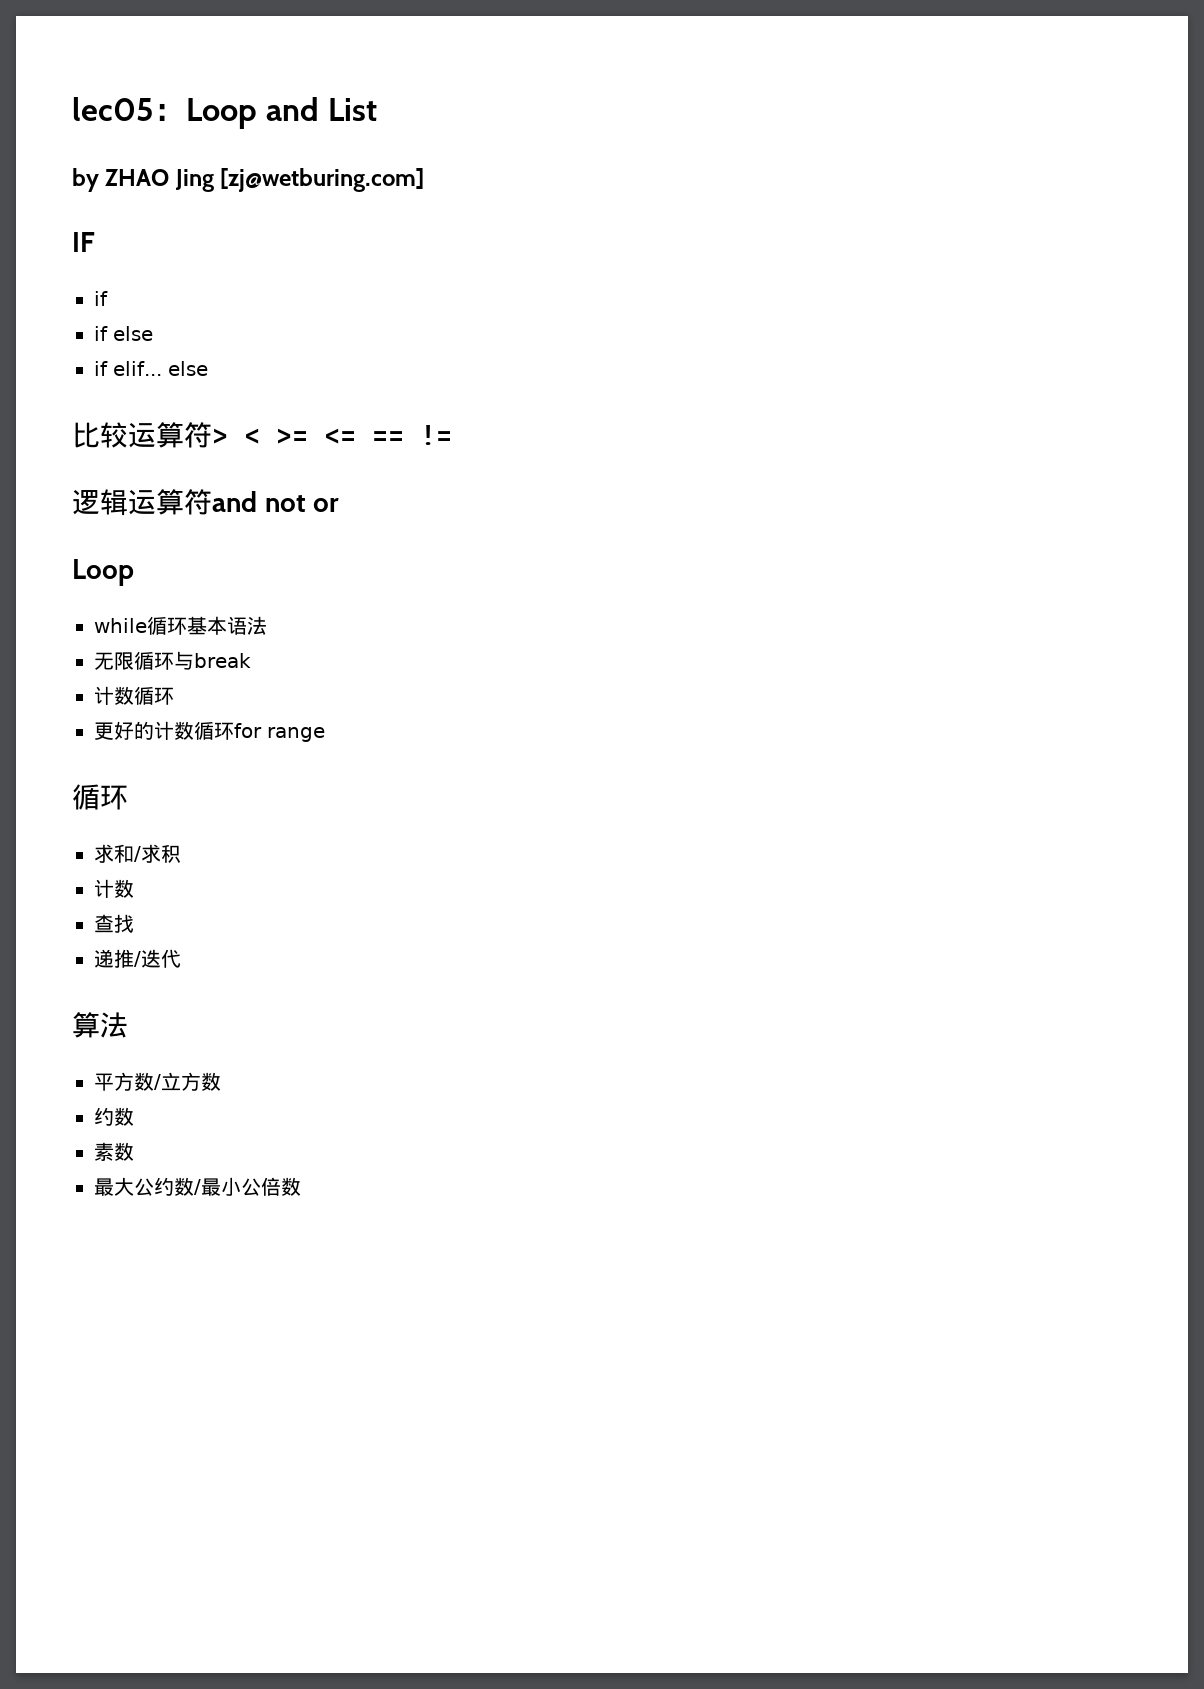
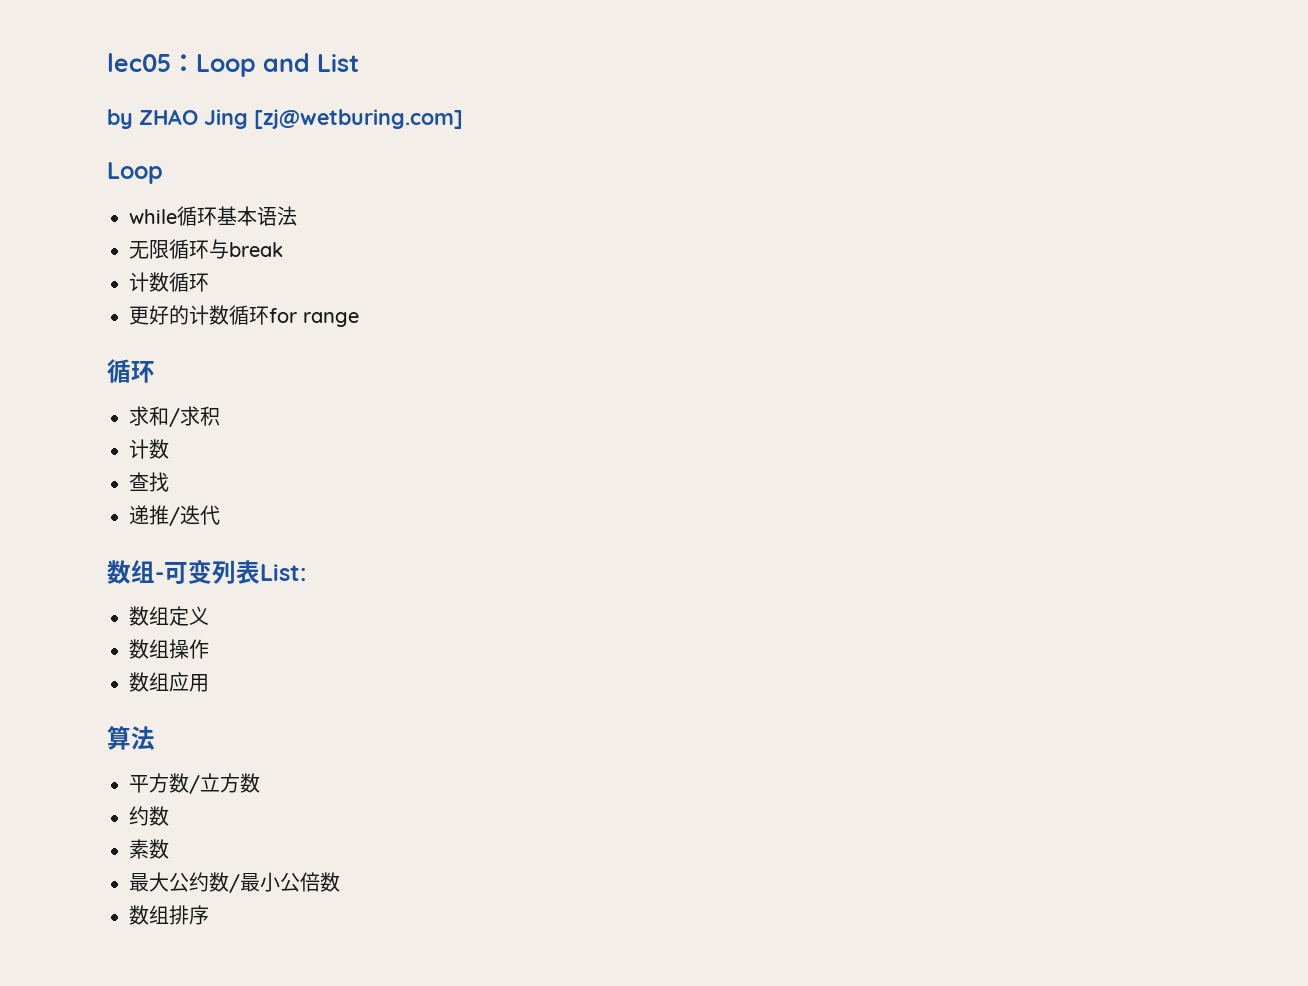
[72,232,95,252] [94,291,108,306] [94,326,153,341] [94,361,208,376] [72,422,452,448] [72,489,340,516] // IF // if // if else // if elif... else // 比较运算符> < >= <= == != // 逻辑运算符and not or -> (463, 119) none
(181, 958) none -> [107,559,306,584] [129,606,209,626] [129,639,209,659] [129,672,209,692] // 数组-可变列表List: // 数组定义 // 数组操作 // 数组应用
(301, 1186) none -> [129,905,209,925] // 数组排序

